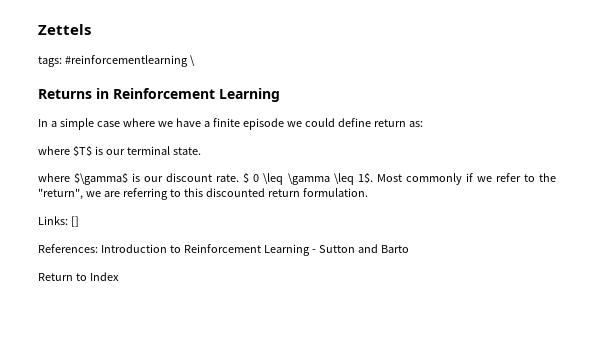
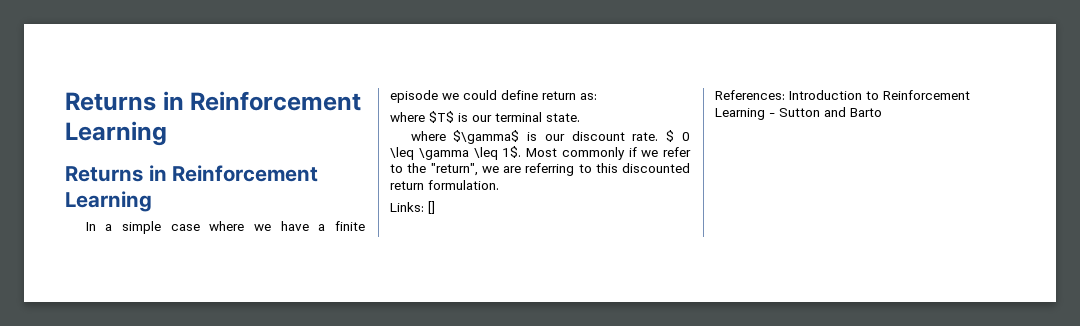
[38,24,91,35] [38,55,195,67] Zettels // tags: #reinforcementlearning \ -> [65,91,362,111] [65,121,167,146] Returns in Reinforcement Learning
[38,272,119,281] // Return to Index -> (882, 112) none

